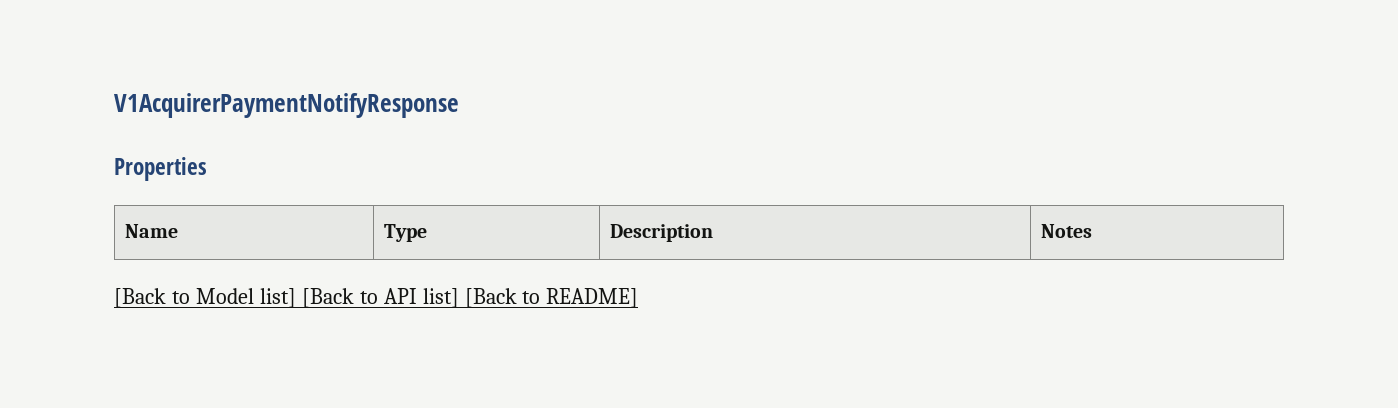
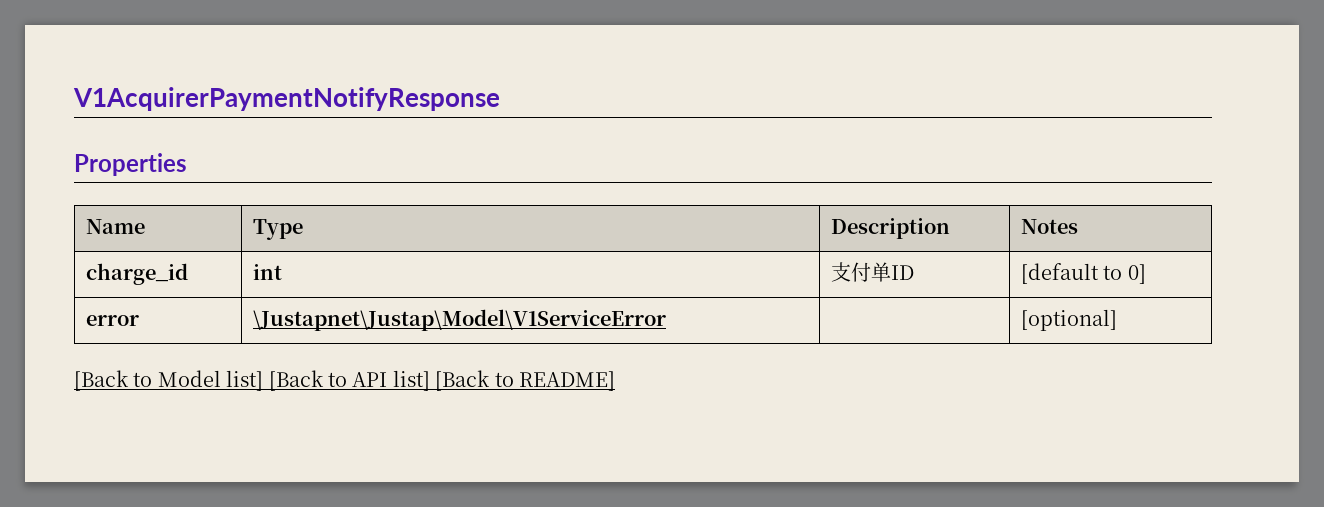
(1092, 231) none -> [85,263,188,285] [252,264,282,280] [830,262,914,282] [1020,263,1146,284] [85,315,139,326] [252,309,666,331] [1020,309,1117,331] // charge_id | int | 支付单ID | [default to 0] // error | \Justapnet\Justap\Model\V1ServiceError | | [optional]

